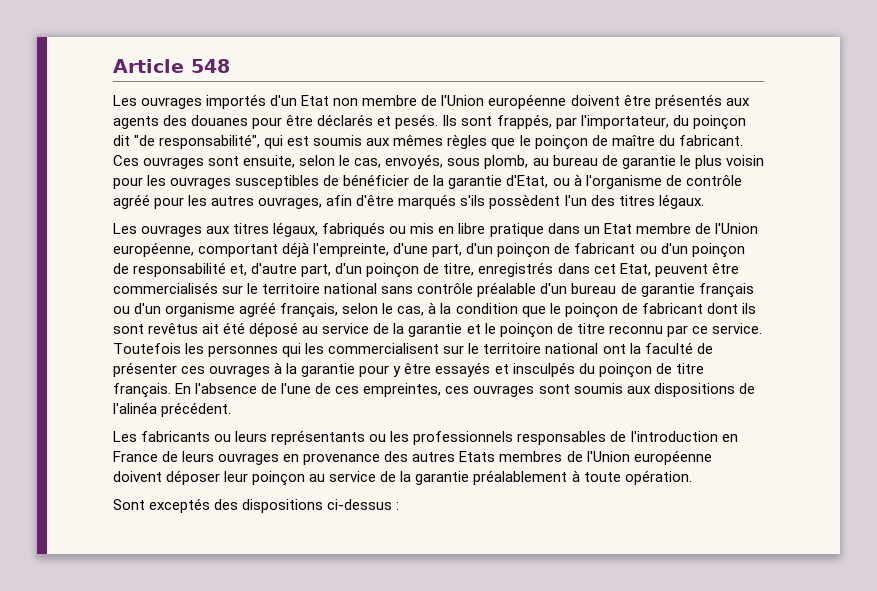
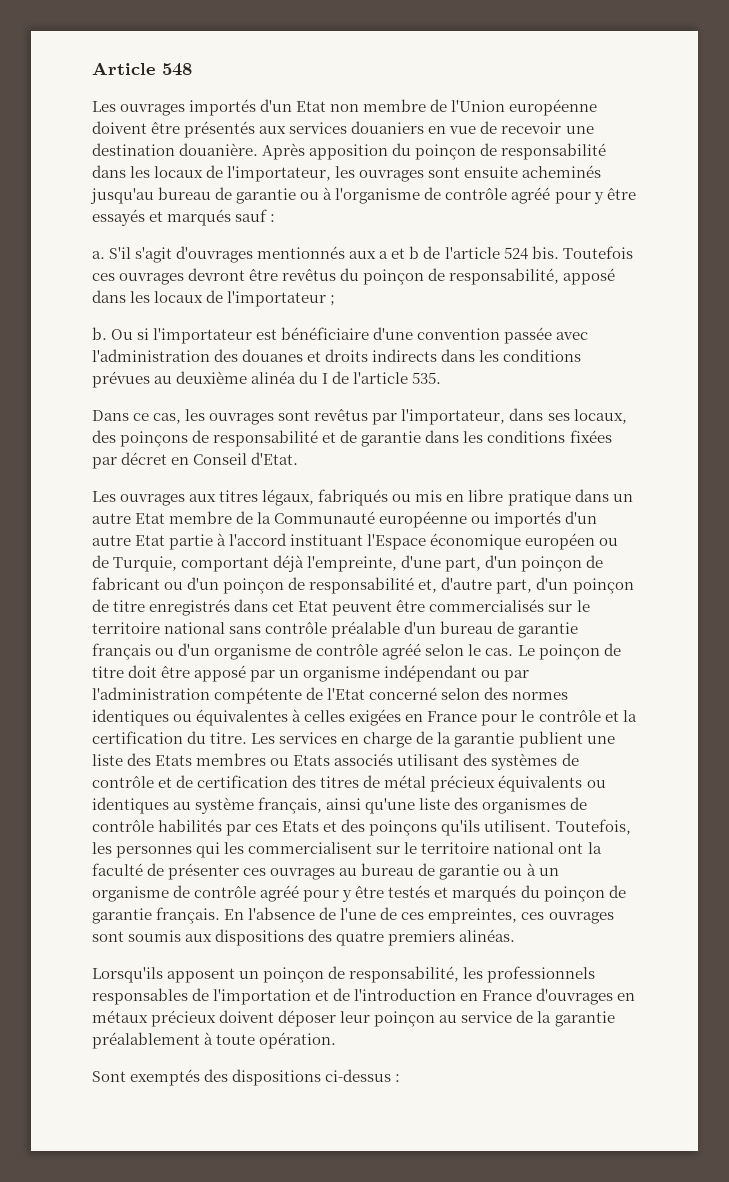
[113,114,746,130] [113,134,743,150] [113,154,764,169] [113,174,549,189] agents des douanes pour être déclarés et pesés. Ils sont frappés, par l'importateur, du poinçon dit "de responsabilité", qui est soumis aux mêmes règles que le poinçon de maître du fabricant. Ces ouvrages sont ensuite, selon le cas, envoyés, sous plomb, au bureau de garantie le plus voisin pour les ouvrages susceptibles de bénéficier de la garantie d'Etat, -> [289,121,594,134] [92,143,607,160] [92,165,602,182] [90,187,297,204] services douaniers en vue de recevoir une destination douanière. Après apposition du poinçon de responsabilité dans les locaux de l'importateur, les ouvrages sont ensuite acheminés jusqu'au bureau de garantie
[188,194,704,209] les autres ouvrages, afin d'être marqués s'ils possèdent l'un des titres légaux. -> [593,188,636,204] [92,209,276,226] [92,246,633,263] [92,268,616,285] [92,290,336,307] [92,327,589,344] [92,349,582,362] [92,371,442,388] [92,408,627,425] [92,430,612,447] [92,452,299,469] y être essayés et marqués sauf : // a. S'il s'agit d'ouvrages mentionnés aux a et b de l'article 524 bis. Toutefois ces ouvrages devront être revêtus du poinçon de responsabilité, apposé dans les locaux de l'importateur ; // b. Ou si l'importateur est bénéficiaire d'une convention passée avec l'administration des douanes et droits indirects dans les conditions prévues au deuxième alinéa du I de l'article 535. // Dans ce cas, les ouvrages sont revêtus par l'importateur, dans ses locaux, des poinçons de responsabilité et de garantie dans les conditions fixées par décret en Conseil d'Etat.
(600, 230) none -> [92,513,131,524] autre
[714,223,758,234] [113,242,194,257] l'Union européenne, -> [257,511,598,528] [92,533,619,550] [92,555,178,572] la Communauté européenne ou importés d'un autre Etat partie à l'accord instituant l'Espace économique européen ou de Turquie,
[443,263,475,276] titre, -> [113,600,146,612] titre
[619,263,651,276] Etat, -> [298,601,329,612] Etat
[239,302,756,318] [113,322,762,338] [113,343,181,354] agréé français, selon le cas, à la condition que le poinçon de fabricant dont ils sont revêtus ait été déposé au service de la garantie et le poinçon de titre reconnu par ce service. Toutefois -> [295,643,621,660] [92,665,530,682] [92,687,569,704] [92,709,637,726] [92,731,615,748] [92,753,579,770] [92,775,606,792] [92,797,588,814] [92,819,631,836] de contrôle agréé selon le cas. Le poinçon de titre doit être apposé par un organisme indépendant ou par l'administration compétente de l'Etat concerné selon des normes identiques ou équivalentes à celles exigées en France pour le contrôle et la certification du titre. Les services en charge de la garantie publient une liste des Etats membres ou Etats associés utilisant des systèmes de contrôle et de certification des titres de métal précieux équivalents ou identiques au système français, ainsi qu'une liste des organismes de contrôle habilités par ces Etats et des poinçons qu'ils utilisent. Toutefois,
[274,362,704,378] à la garantie pour y être essayés et insculpés du poinçon de titre -> [339,863,559,880] [92,885,626,902] [92,908,152,924] au bureau de garantie ou à un organisme de contrôle agréé pour y être testés et marqués du poinçon de garantie
[738,383,755,394] [113,402,232,417] [113,430,738,445] [113,450,712,465] de l'alinéa précédent. // Les fabricants ou leurs représentants ou les professionnels responsables de l'introduction en France de leurs ouvrages en provenance des autres Etats membres de l'Union européenne -> [308,929,516,946] [92,966,596,983] [92,988,636,1005] [92,1010,217,1027] des quatre premiers alinéas. // Lorsqu'ils apposent un poinçon de responsabilité, les professionnels responsables de l'importation et de l'introduction en France d'ouvrages en métaux précieux
[149,498,211,513] exceptés -> [130,1069,201,1086] exemptés

